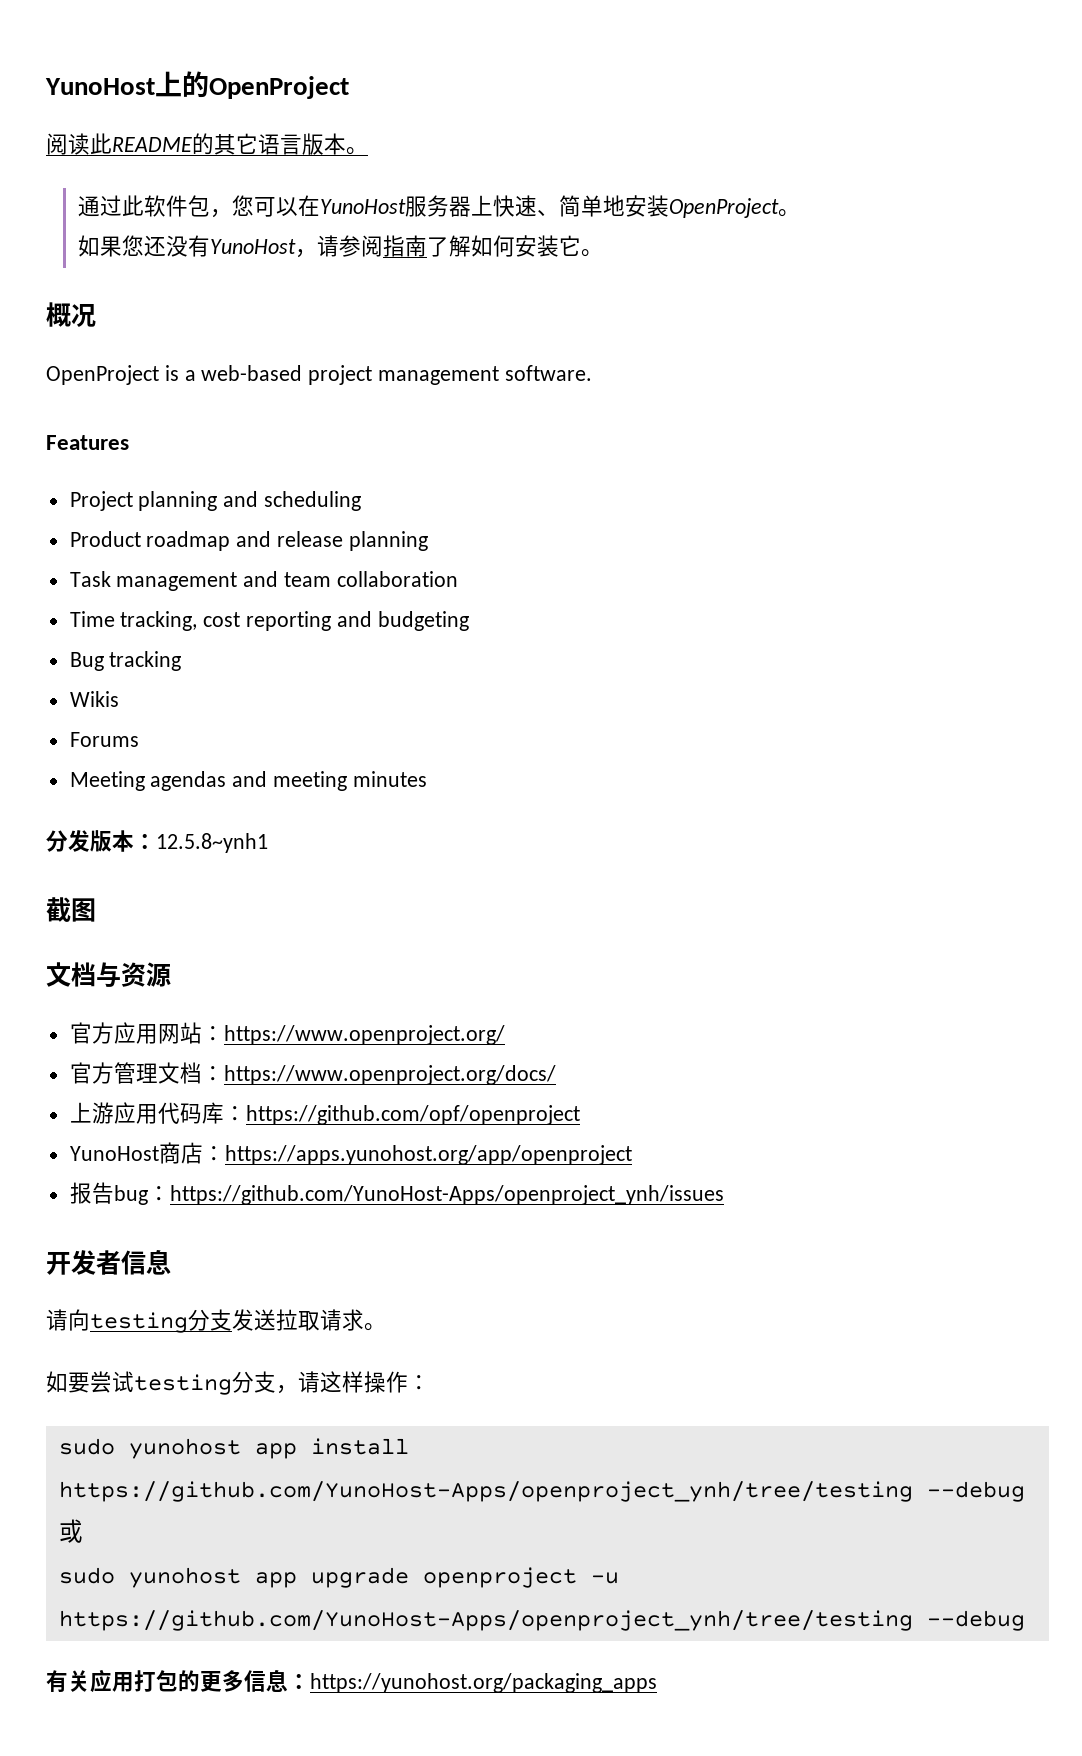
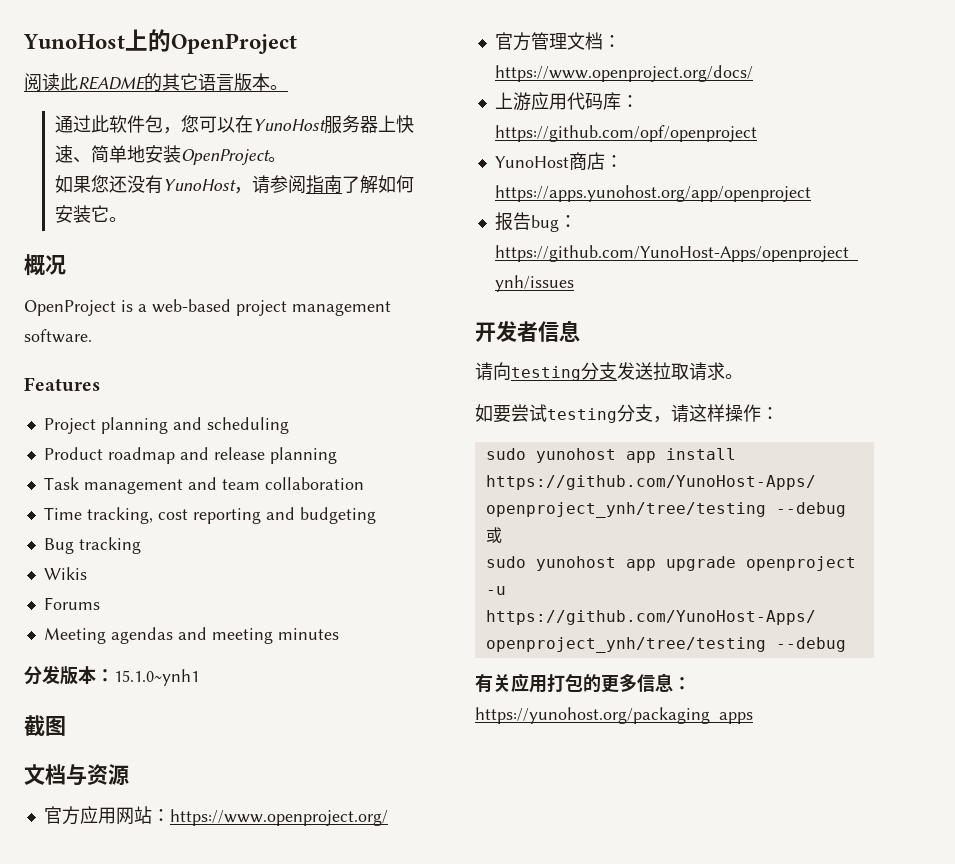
[156,833,268,853] 12.5.8~ynh1 -> [114,669,199,686] 15.1.0~ynh1

